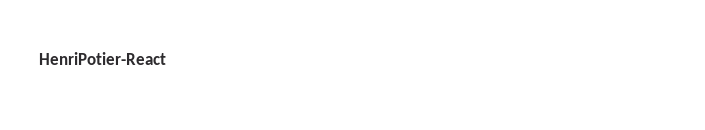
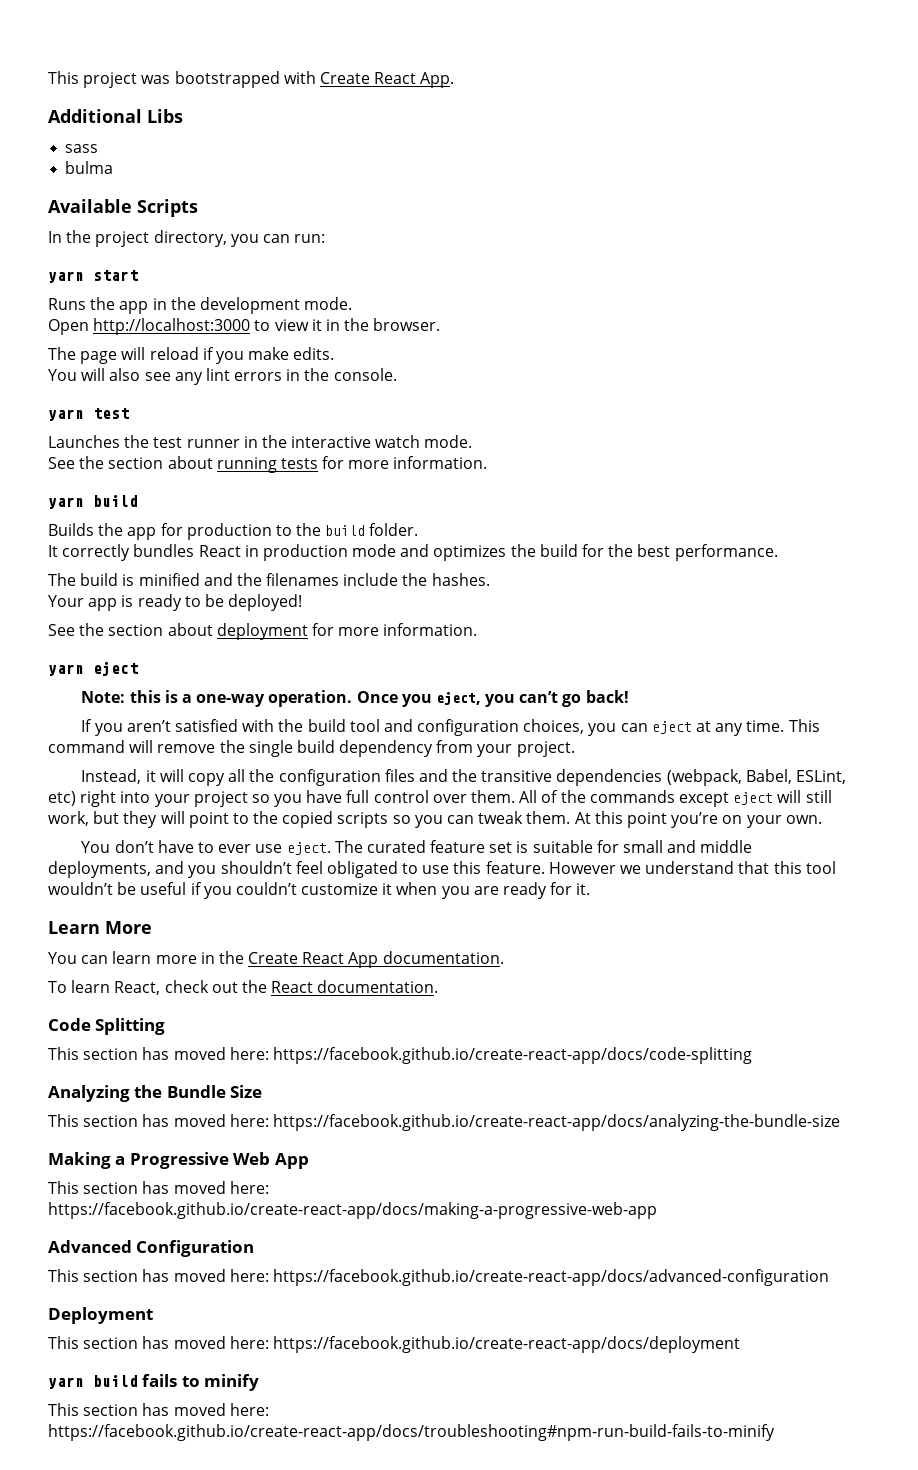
[39,52,166,65] HenriPotier-React -> [48,71,455,88] [48,109,183,123] [65,144,99,153] [65,161,114,174] [48,199,198,217] [48,230,326,247] [48,270,138,283] [48,297,353,314] [48,318,441,335] [48,347,335,364] [48,368,397,385] [48,408,129,421] [48,435,473,448] [48,456,488,473] [48,495,138,509] [48,523,419,540] [48,544,778,561] [48,573,490,586] [48,594,303,611] [48,623,478,640] [48,661,138,676] [81,690,629,707] [81,719,820,736] [48,740,575,757] [81,769,847,786] [48,790,832,807] [48,811,822,828] [81,840,753,855] [48,861,836,878] [48,882,591,899] [48,921,152,934] [48,951,504,968] [48,980,439,995] [48,1018,166,1035] [48,1047,752,1064] [48,1085,263,1102] [48,1114,840,1131] [48,1152,309,1169] [48,1181,269,1194] [48,1202,657,1219] [48,1240,255,1257] [48,1269,829,1286] [48,1307,153,1324] [48,1336,740,1353] [48,1374,260,1391] [48,1403,269,1416] [48,1424,775,1441] This project was bootstrapped with Create React App. // Additional Libs // sass // bulma // Available Scripts // In the project directory, you can run: // yarn start // Runs the app in the development mode. // Open http://localhost:3000 to view it in the browser. // The page will reload if you make edits. // You will also see any lint errors in the console. // yarn test // Launches the test runner in the interactive watch mode. // See the section about running tests for more information. // yarn build // Builds the app for production to the build folder. // It correctly bundles React in production mode and optimizes the build for the best performance. // The build is minified and the filenames include the hashes. // Your app is ready to be deployed! // See the section about deployment for more information. // yarn eject // Note: this is a one-way operation. Once you eject, you can’t go back! // If you aren’t satisfied with the build tool and configuration choices, you can eject at any time. This command will remove the single build dependency from your project. // Instead, it will copy all the configuration files and the transitive dependencies (webpack, Babel, ESLint, etc) right into your project so you have full control over them. All of the commands except eject will still work, but they will point to the copied scripts so you can tweak them. At this point you’re on your own. // You don’t have to ever use eject. The curated feature set is suitable for small and middle deployments, and you shouldn’t feel obligated to use this feature. However we understand that this tool wouldn’t be useful if you couldn’t customize it when you are ready for it. // Learn More // You can learn more in the Create React App documentation. // To learn React, check out the React documentation. // Code Splitting // This section has moved here: https://facebook.github.io/create-react-app/docs/code-splitting // Analyzing the Bundle Size // This section has moved here: https://facebook.github.io/create-react-app/docs/analyzing-the-bundle-size // Making a Progressive Web App // This section has moved here: https://facebook.github.io/create-react-app/docs/making-a-progressive-web-app // Advanced Configuration // This section has moved here: https://facebook.github.io/create-react-app/docs/advanced-configuration // Deployment // This section has moved here: https://facebook.github.io/create-react-app/docs/deployment // yarn build fails to minify // This section has moved here: https://facebook.github.io/create-react-app/docs/troubleshooting#npm-run-build-fails-to-minify

